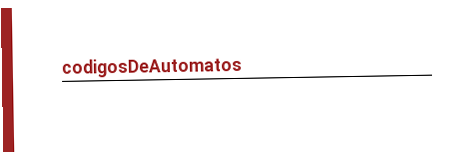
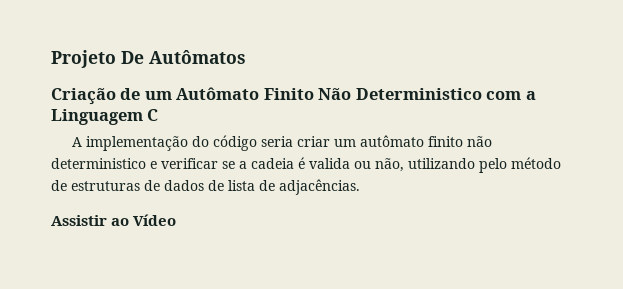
[61,56,242,78] codigosDeAutomatos -> [51,50,246,68] [51,87,536,105] [51,109,159,125] [72,135,493,151] [51,157,561,173] [51,179,360,195] [51,214,177,226] Projeto De Autômatos // Criação de um Autômato Finito Não Deterministico com a Linguagem C // A implementação do código seria criar um autômato finito não deterministico e verificar se a cadeia é valida ou não, utilizando pelo método de estruturas de dados de lista de adjacências. // Assistir ao Vídeo

